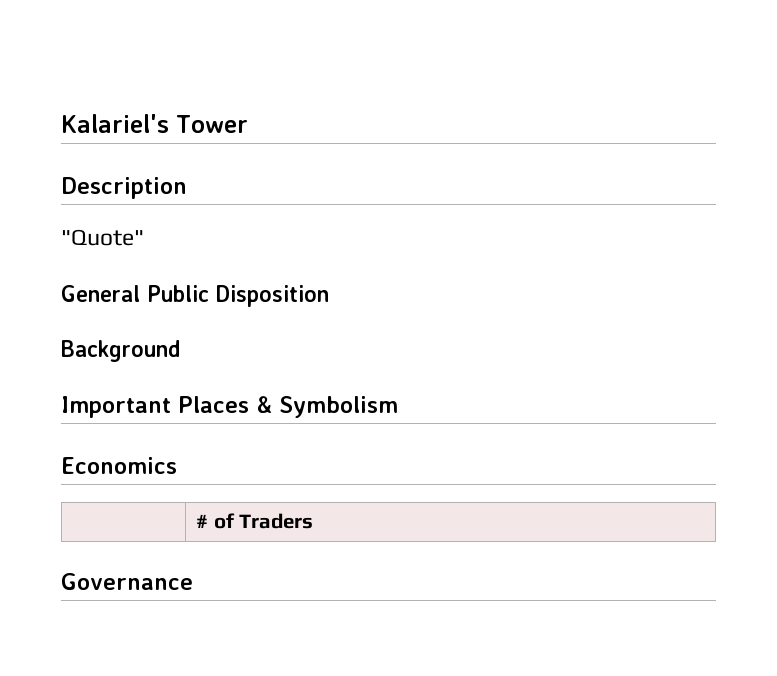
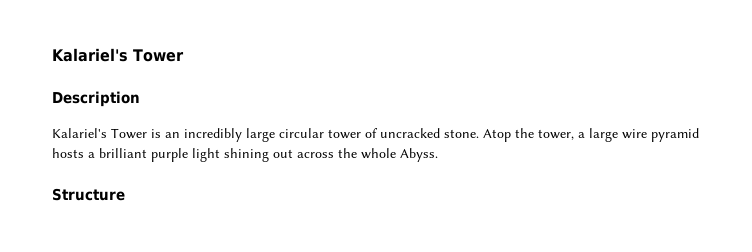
[61,229,144,246] [61,285,329,307] [61,340,181,362] [61,396,398,418] [61,457,177,474] [196,513,314,529] [61,573,193,590] "Quote" // General Public Disposition // Background // Important Places & Symbolism // Economics // | # of Traders // Governance -> [52,128,699,142] [52,148,438,162] [52,188,125,201] Kalariel's Tower is an incredibly large circular tower of uncracked stone. Atop the tower, a large wire pyramid hosts a brilliant purple light shining out across the whole Abyss. // Structure

